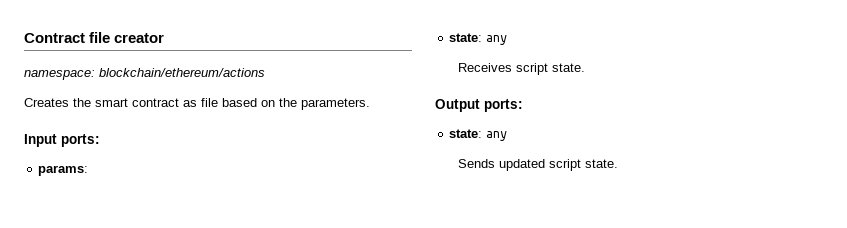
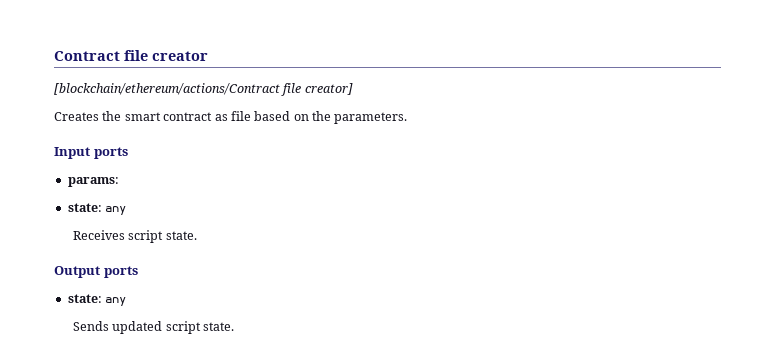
[24,68,265,80] namespace: blockchain/ethereum/actions -> [54,83,353,96] [blockchain/ethereum/actions/Contract file creator]
[61,134,100,147] ports: -> [93,147,128,159] ports
[484,99,523,112] ports: -> [103,266,138,278] ports

